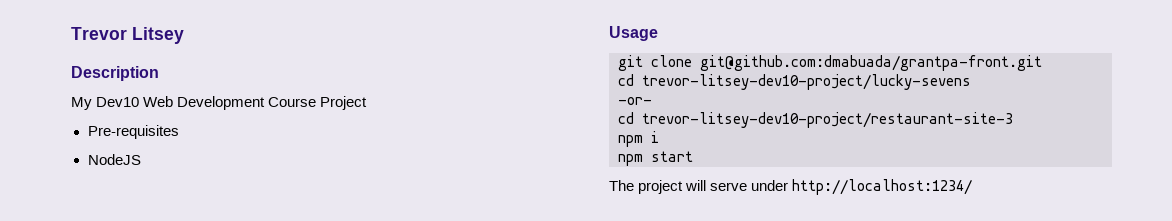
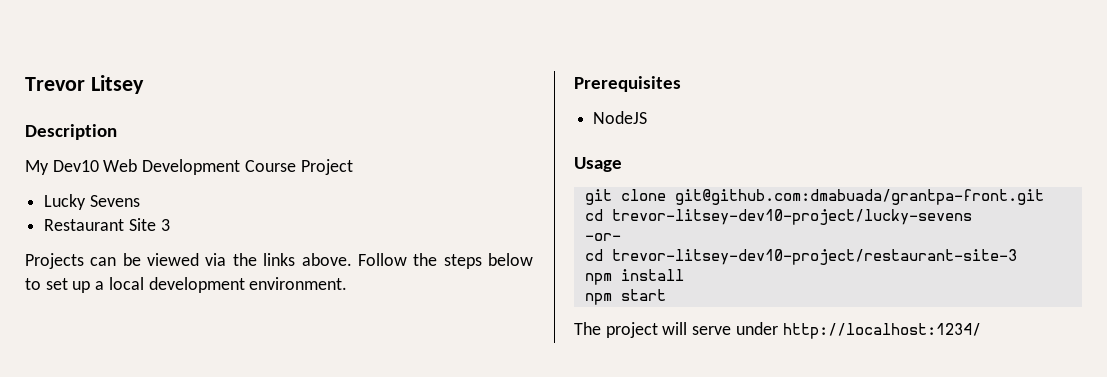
[87,125,179,139] Pre-requisites -> [44,194,140,210] [44,218,170,231] [25,253,533,269] [25,277,348,293] [574,76,681,92] Lucky Sevens // Restaurant Site 3 // Projects can be viewed via the links above. Follow the steps below to set up a local development environment. // Prerequisites
[651,131,659,143] i -> [620,269,684,281] install

